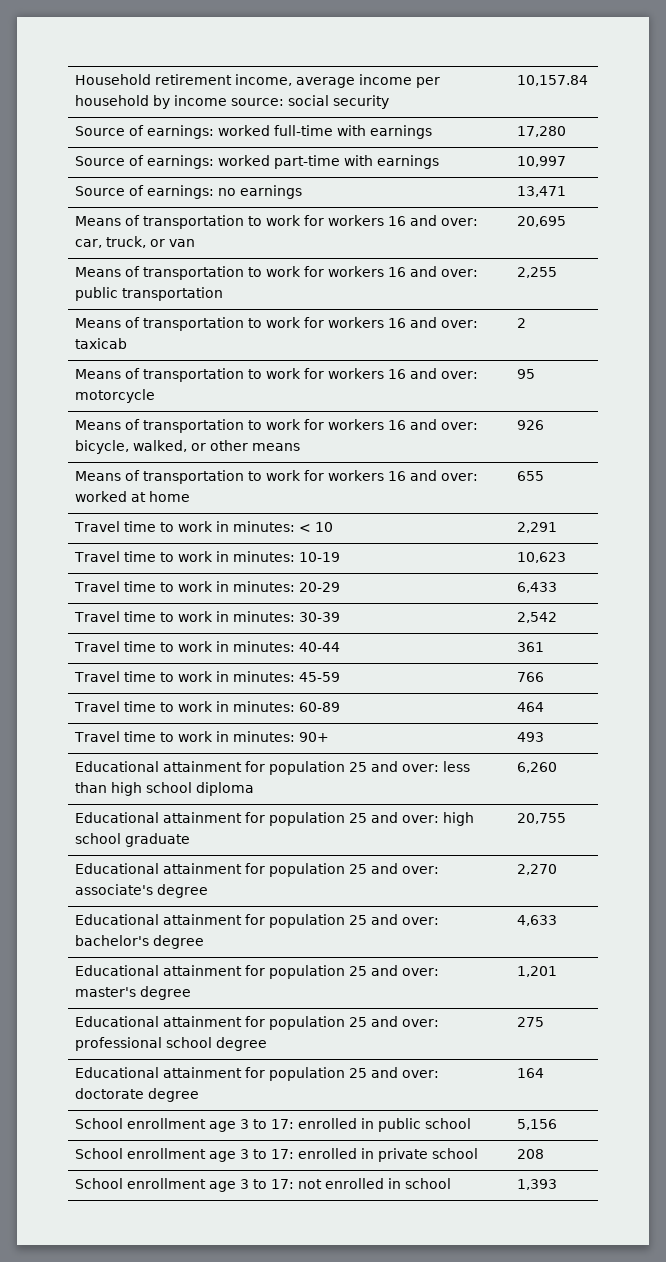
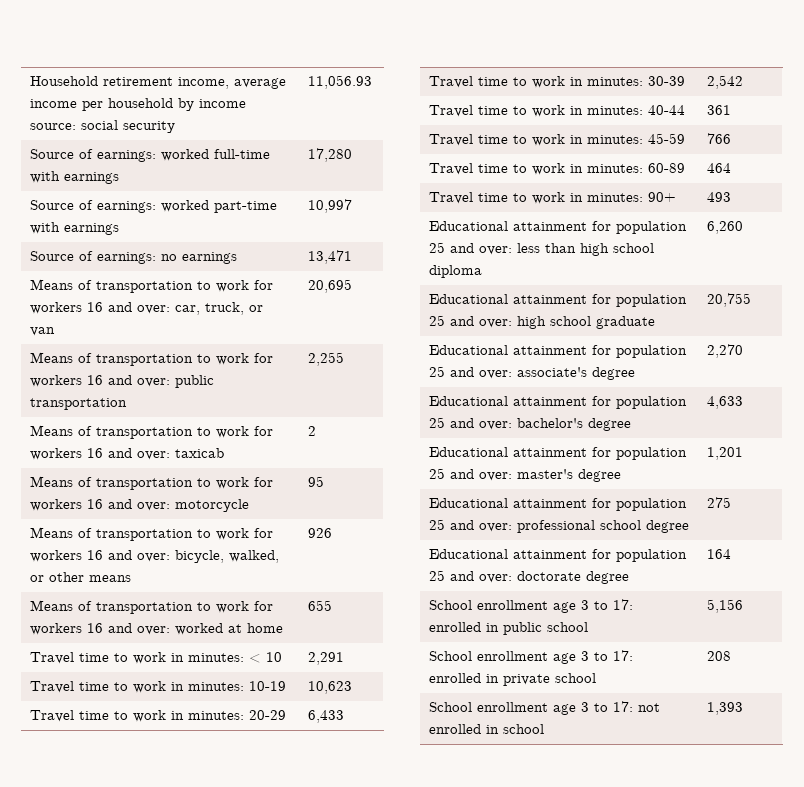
[517,75,589,86] 10,157.84 -> [308,75,373,89] 11,056.93

